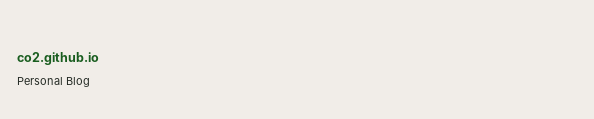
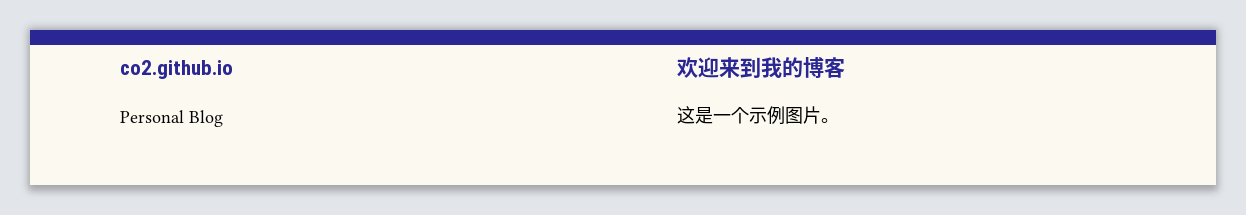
(90, 82) none -> [677,57,845,78] [677,106,839,125] // 欢迎来到我的博客 // 这是一个示例图片。

